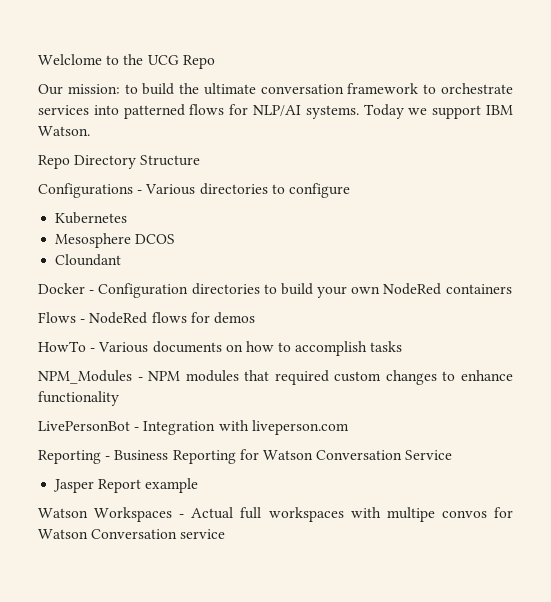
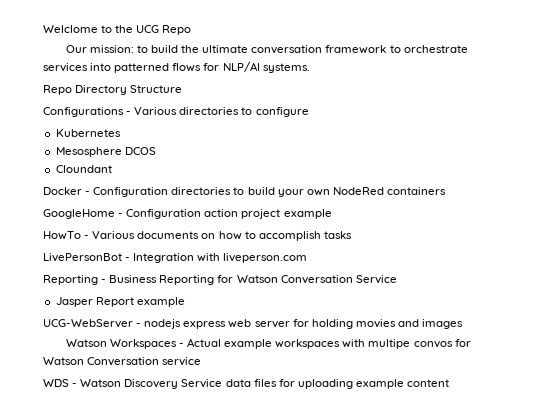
[363,104,513,119] [38,126,90,136] Today we support IBM Watson. -> (310, 68) none
[38,312,255,324] Flows - NodeRed flows for demos -> [43,209,332,219] GoogleHome - Configuration action project example
[38,370,513,385] [38,391,119,406] // NPM_Modules - NPM modules that required custom changes to enhance functionality -> (352, 235) none
(199, 485) none -> [43,319,464,329] // UCG-WebServer - nodejs express web server for holding movies and images
[240,507,262,519] full -> [224,339,273,349] example
(226, 534) none -> [43,379,450,389] // WDS - Watson Discovery Service data files for uploading example content

